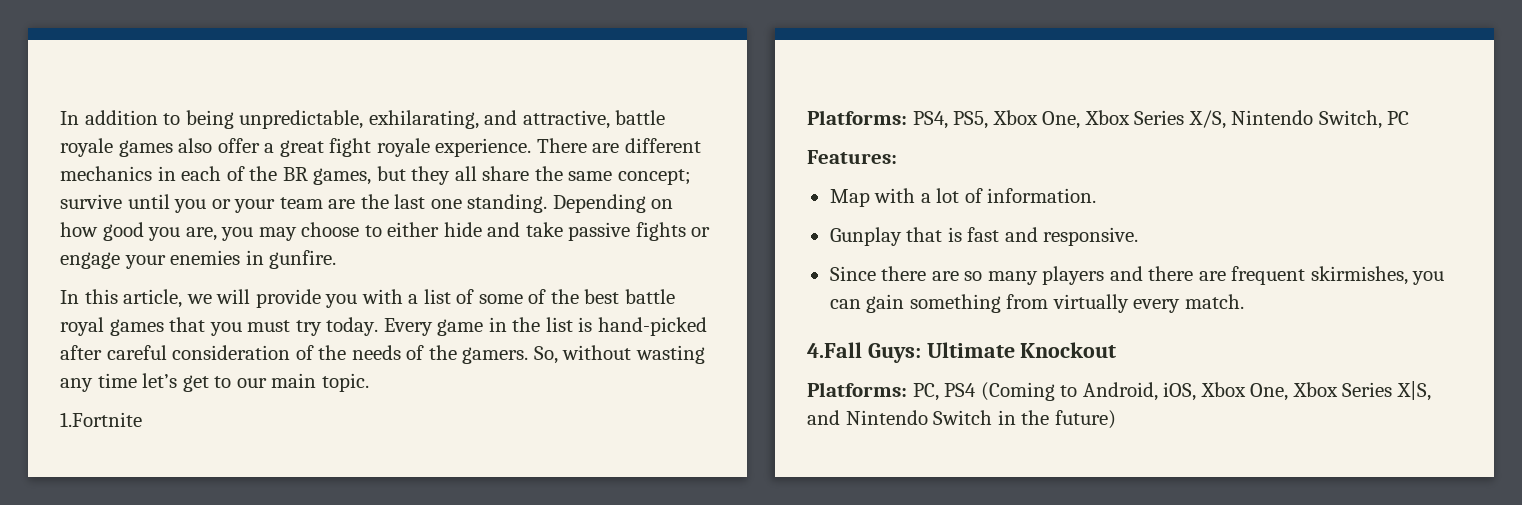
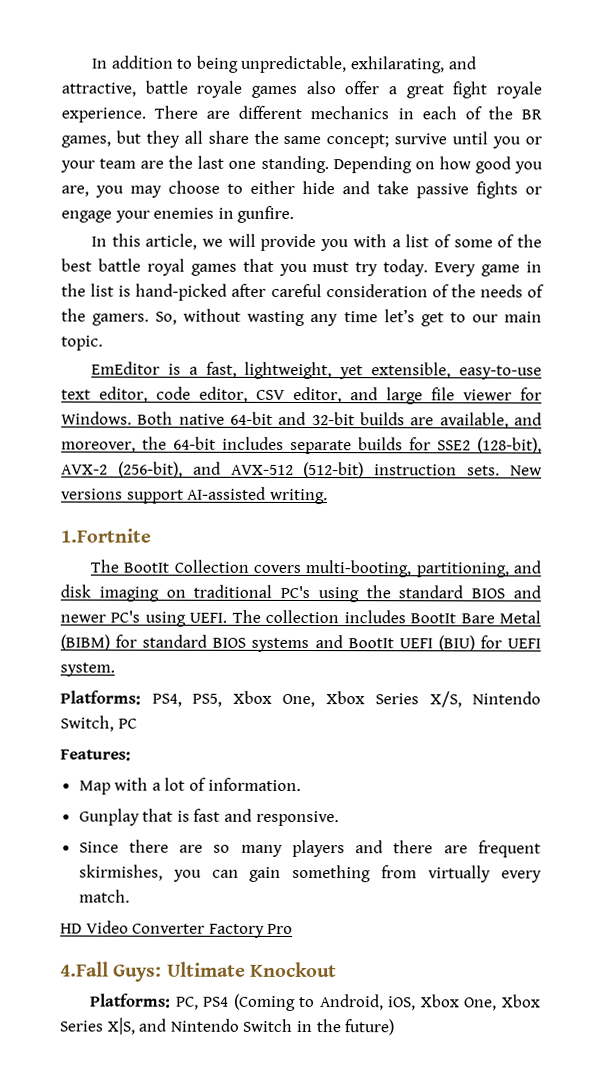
[60,412,142,427] 1.Fortnite -> [91,361,542,380] [61,386,542,405] [61,411,542,429] [61,436,542,455] [61,461,542,479] [61,486,328,505] [60,528,152,543] [90,559,541,578] [60,584,541,603] [60,609,541,627] [60,634,542,653] [60,662,115,677] EmEditor is a fast, lightweight, yet extensible, easy-to-use text editor, code editor, CSV editor, and large file viewer for Windows. Both native 64-bit and 32-bit builds are available, and moreover, the 64-bit includes separate builds for SSE2 (128-bit), AVX-2 (256-bit), and AVX-512 (512-bit) instruction sets. New versions support AI-assisted writing. // 1.Fortnite // The BootIt Collection covers multi-booting, partitioning, and disk imaging on traditional PC's using the standard BIOS and newer PC's using UEFI. The collection includes BootIt Bare Metal (BIBM) for standard BIOS systems and BootIt UEFI (BIU) for UEFI system.
(1244, 301) none -> [60,920,294,938] // HD Video Converter Factory Pro

